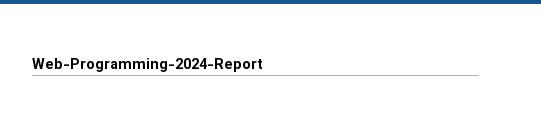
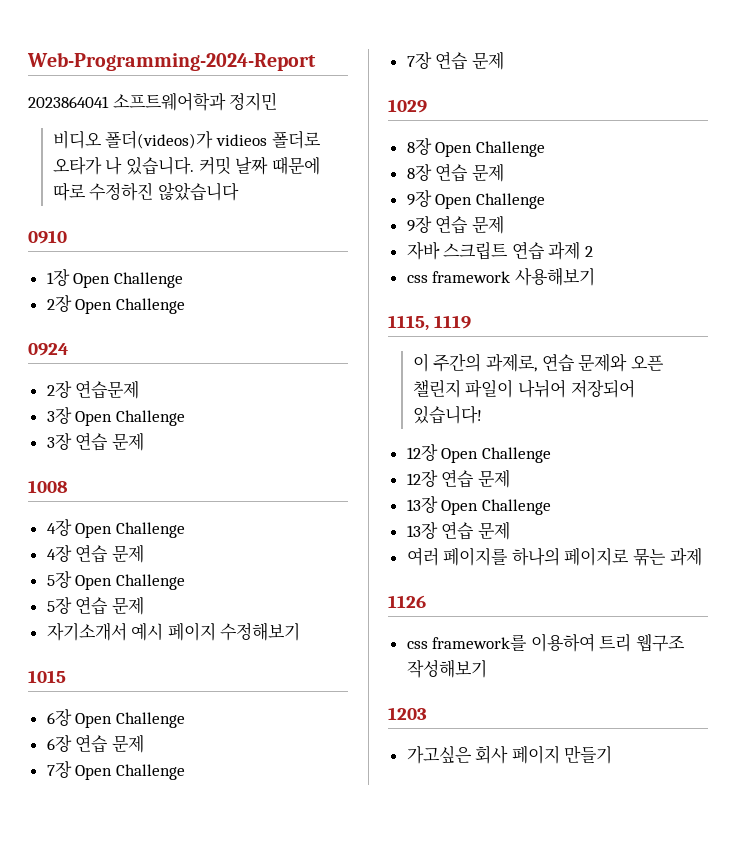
(263, 65) none -> [28,92,278,111] [52,130,321,149] [52,156,320,175] [52,182,239,201] [28,230,67,244] [46,269,183,288] [46,295,185,314] [28,343,69,356] [46,380,140,399] [46,407,185,426] [46,432,144,451] [28,480,68,493] [46,519,185,538] [46,544,144,563] [46,571,185,590] [46,596,144,615] [46,622,301,641] [28,670,66,683] [46,709,185,728] [46,734,144,753] [46,761,185,780] [406,51,504,70] [388,99,427,113] [406,138,545,157] [406,163,504,182] [406,190,545,209] [406,215,504,234] [406,241,594,260] [406,267,595,286] [388,315,471,331] [412,353,664,372] [412,379,635,398] [412,406,482,424] [406,444,551,463] [406,469,510,488] [406,496,551,515] [406,521,510,540] [406,547,702,566] [388,595,426,608] [406,633,686,652] [406,659,487,678] [388,707,427,720] [406,745,613,764] // 2023864041 소프트웨어학과 정지민 // 비디오 폴더(videos)가 vidieos 폴더로 오타가 나 있습니다. 커밋 날짜 때문에 따로 수정하진 않았습니다 // 0910 // 1장 Open Challenge // 2장 Open Challenge // 0924 // 2장 연습문제 // 3장 Open Challenge // 3장 연습 문제 // 1008 // 4장 Open Challenge // 4장 연습 문제 // 5장 Open Challenge // 5장 연습 문제 // 자기소개서 예시 페이지 수정해보기 // 1015 // 6장 Open Challenge // 6장 연습 문제 // 7장 Open Challenge // 7장 연습 문제 // 1029 // 8장 Open Challenge // 8장 연습 문제 // 9장 Open Challenge // 9장 연습 문제 // 자바 스크립트 연습 과제 2 // css framework 사용해보기 // 1115, 1119 // 이 주간의 과제로, 연습 문제와 오픈 챌린지 파일이 나뉘어 저장되어 있습니다! // 12장 Open Challenge // 12장 연습 문제 // 13장 Open Challenge // 13장 연습 문제 // 여러 페이지를 하나의 페이지로 묶는 과제 // 1126 // css framework를 이용하여 트리 웹구조 작성해보기 // 1203 // 가고싶은 회사 페이지 만들기

